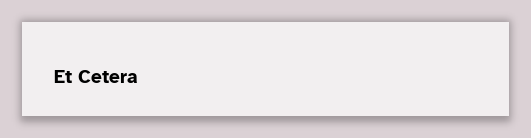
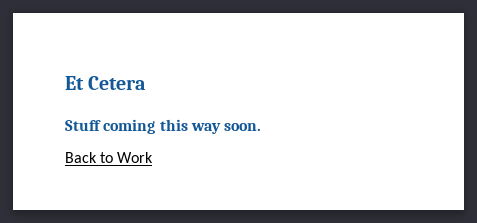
(138, 76) none -> [65,119,262,134] [65,152,154,163] // Stuff coming this way soon. // Back to Work

